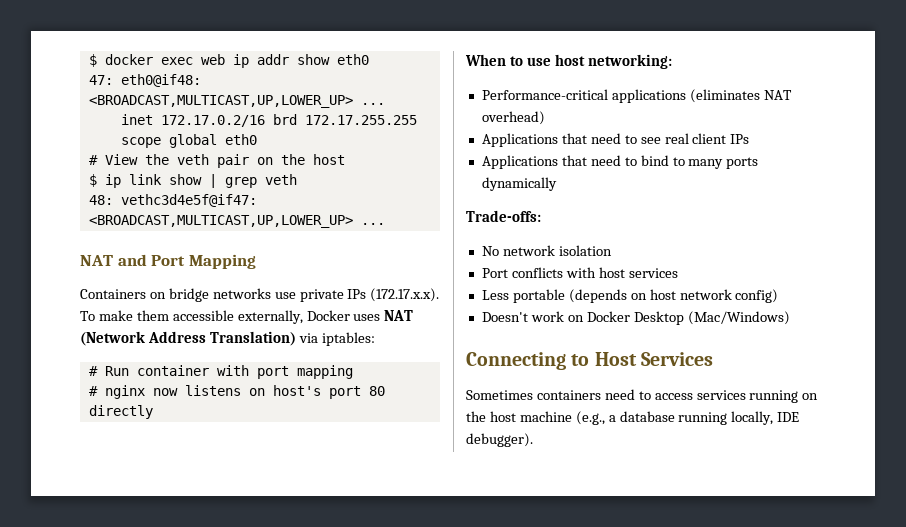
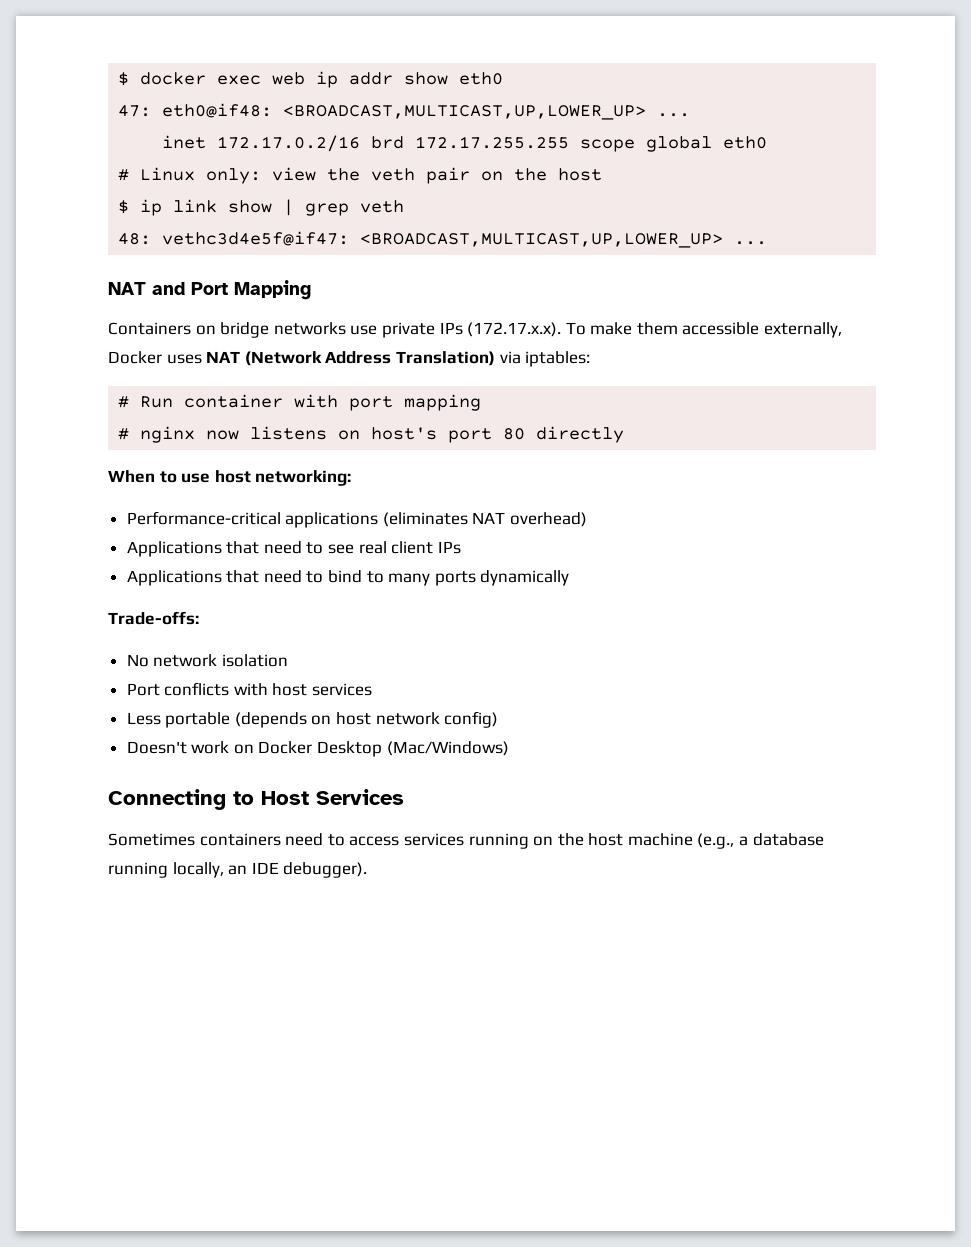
[104,154,138,165] View -> [140,167,317,184] Linux only: view
(774, 418) none -> [228,865,248,875] an

